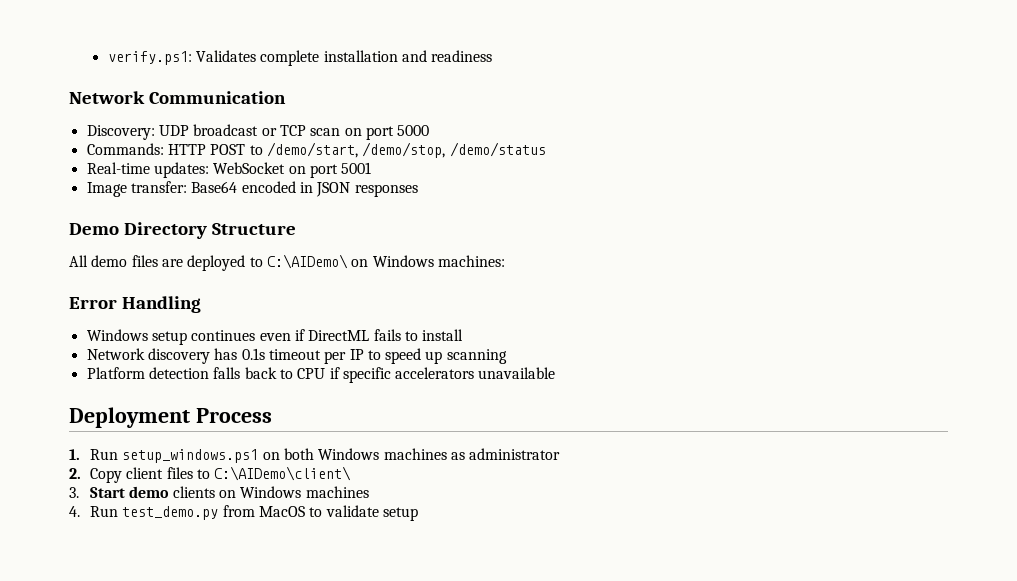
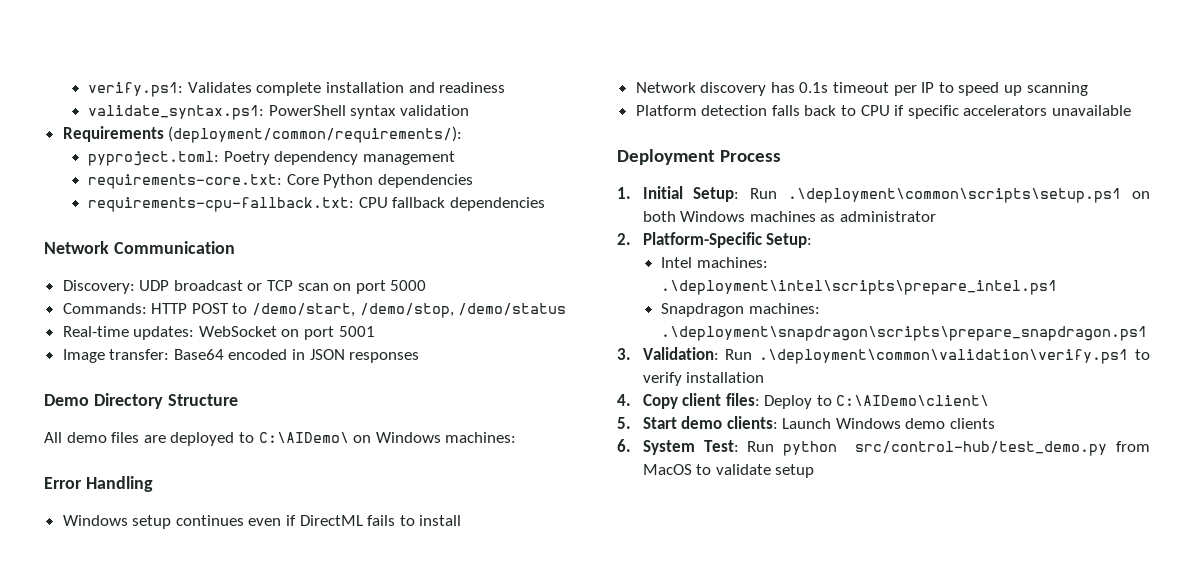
(493, 56) none -> [88,105,469,120] [62,126,463,143] [88,151,455,166] [88,174,473,189] [88,197,545,212] // validate_syntax.ps1: PowerShell syntax validation // Requirements (deployment/common/requirements/): // pyproject.toml: Poetry dependency management // requirements-core.txt: Core Python dependencies // requirements-cpu-fallback.txt: CPU fallback dependencies
[90,449,259,463] Run setup_windows.ps1 -> [642,186,1122,203] Initial Setup: Run .\deployment\common\scripts\setup.ps1
[90,467,193,483] Copy client files -> [642,232,813,248] [661,257,768,268] [661,280,1058,295] [661,303,820,317] [661,326,1148,341] [617,347,1150,364] [642,372,765,386] [617,393,813,409] Platform-Specific Setup: // Intel machines: .\deployment\intel\scripts\prepare_intel.ps1 // Snapdragon machines: .\deployment\snapdragon\scripts\prepare_snapdragon.ps1 // 3. Validation: Run .\deployment\common\validation\verify.ps1 to verify installation // 4. Copy client files: Deploy
[69,487,79,498] 3. -> [617,417,631,429] 5.
[172,486,369,498] [69,506,219,520] clients on Windows machines // 4. Run test_demo.py -> [726,416,996,429] [617,439,1108,456] clients: Launch Windows demo clients // 6. System Test: Run python src/control-hub/test_demo.py

